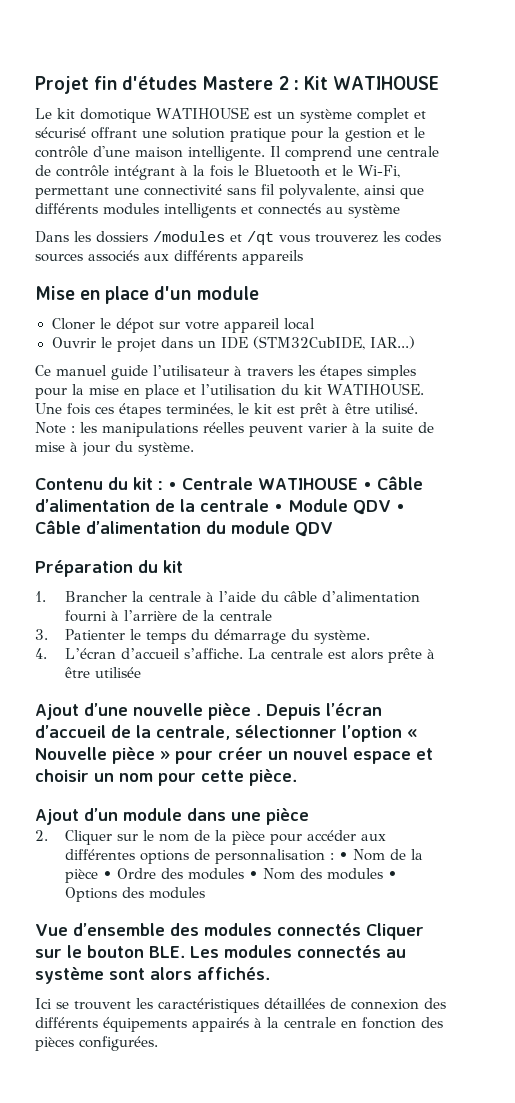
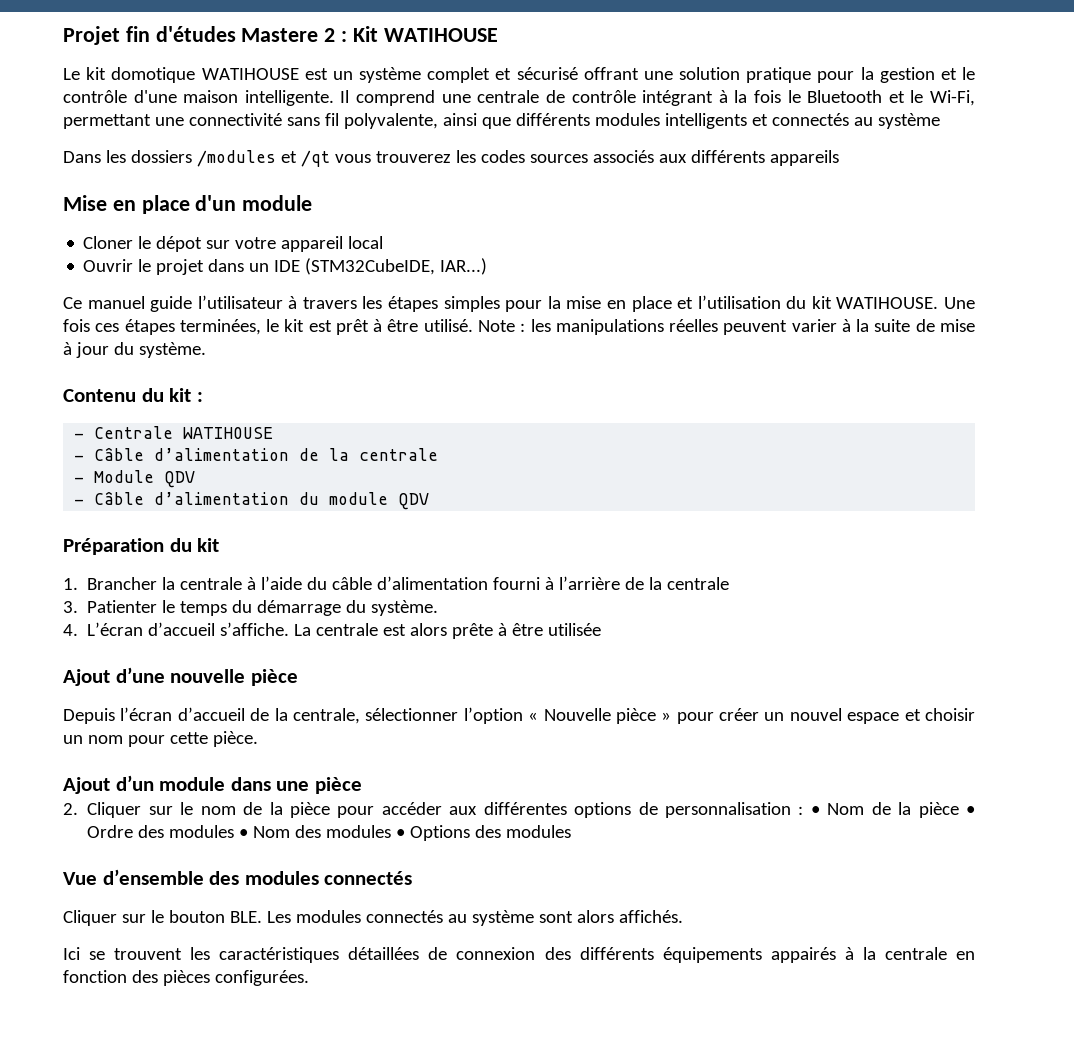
[252,336,365,350] (STM32CubIDE, -> [305,258,436,275] (STM32CubeIDE,
[168,482,177,490] • -> [74,433,85,439] // -
[362,482,372,490] • -> [74,455,85,461] // -
[274,504,283,512] • -> [74,477,85,483] // -
[396,504,405,512] • -> [74,499,85,505] // -
[256,713,261,716] . -> (298, 677) //
(361, 929) none -> (413, 878) //

